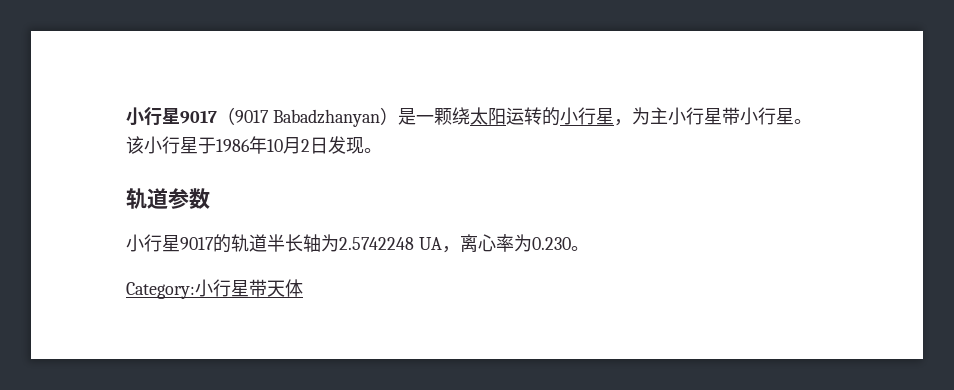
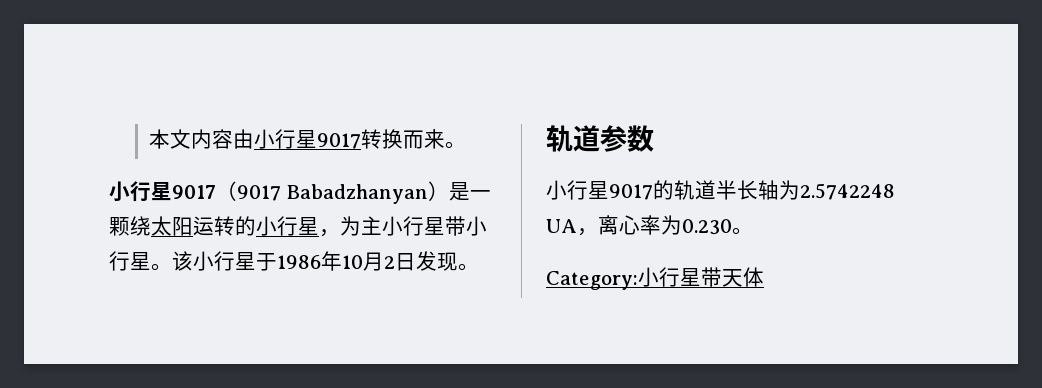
(126, 116) none -> [149,129,467,149] 本文内容由小行星9017转换而来。 //

